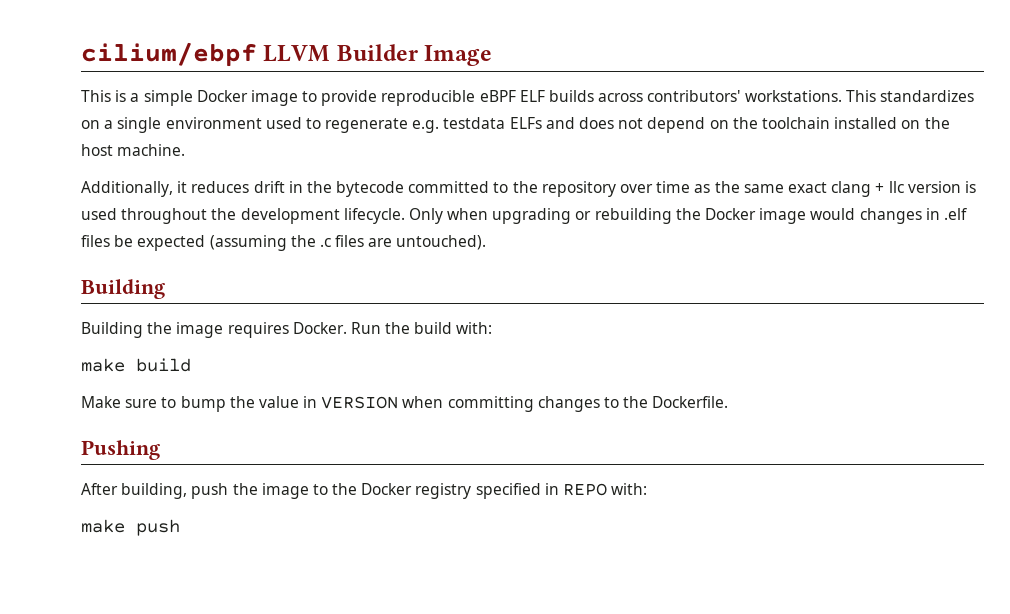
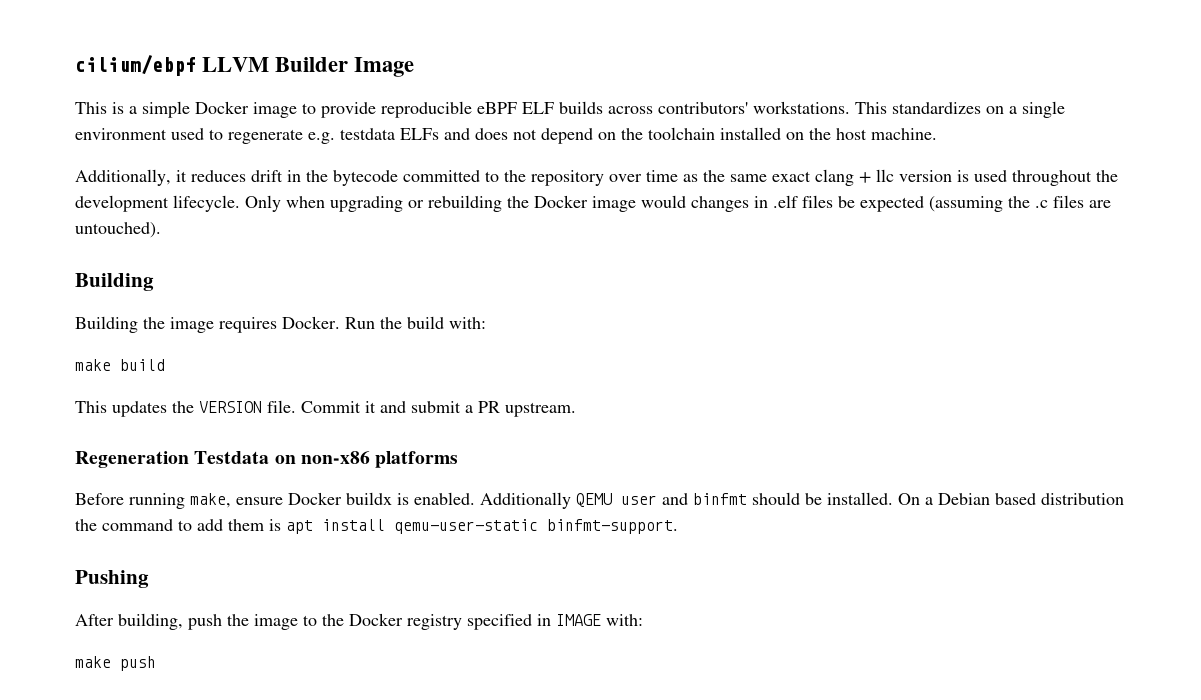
[81,396,729,412] Make sure to bump the value in VERSION when committing changes to the Dockerfile. -> [75,400,576,417] [75,451,459,468] [75,492,1124,509] [75,519,678,534] This updates the VERSION file. Commit it and submit a PR upstream. // Regeneration Testdata on non-x86 platforms // Before running make, ensure Docker buildx is enabled. Additionally QEMU user and binfmt should be installed. On a Debian based distribution the command to add them is apt install qemu-user-static binfmt-support.
[563,483,608,496] REPO -> [556,614,601,626] IMAGE

